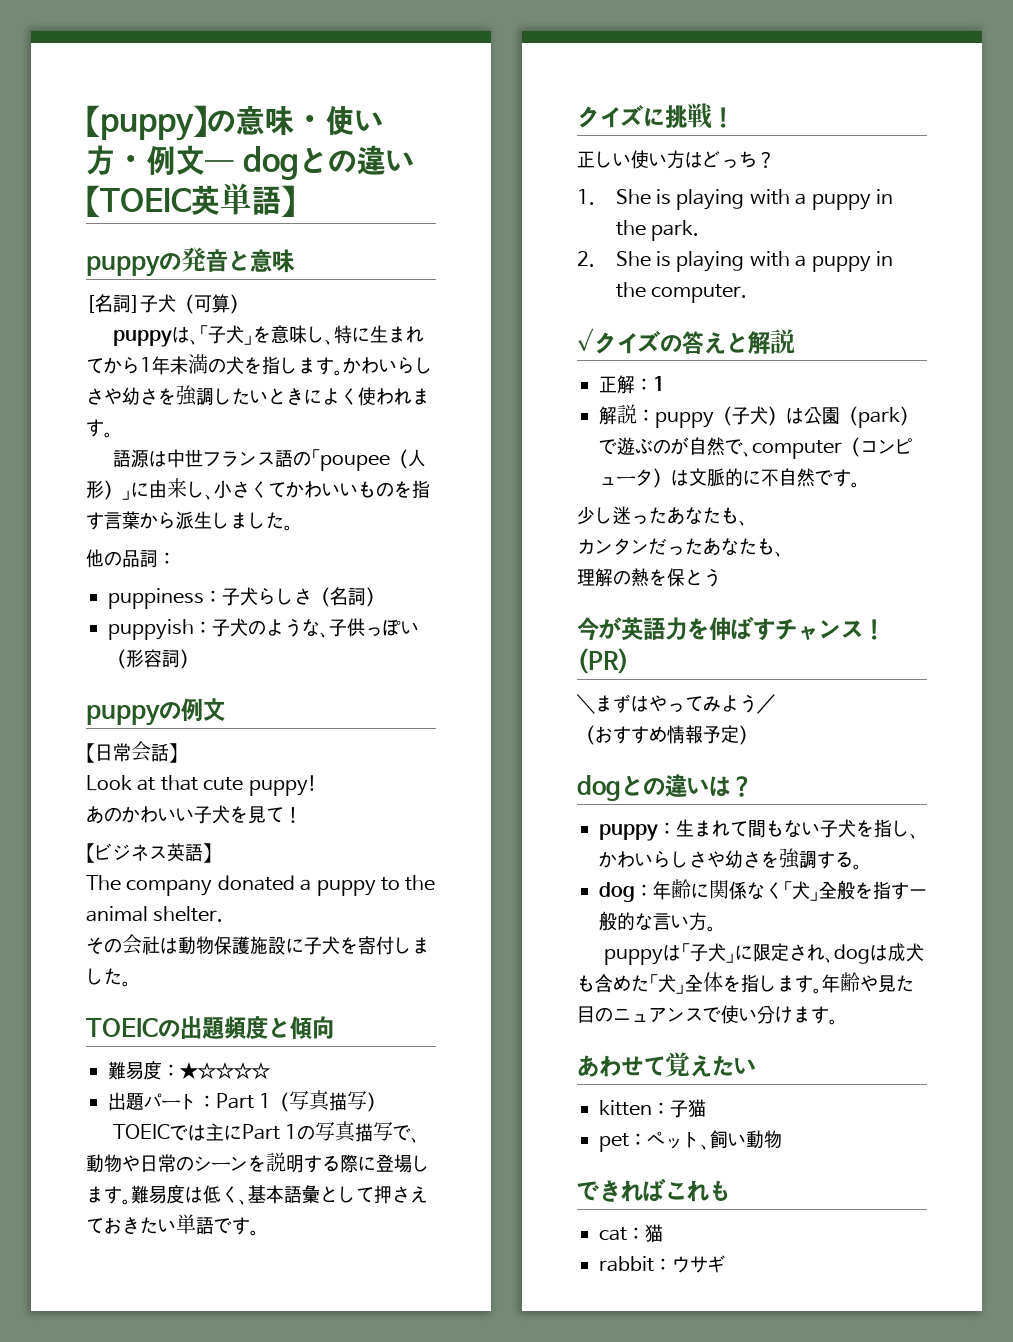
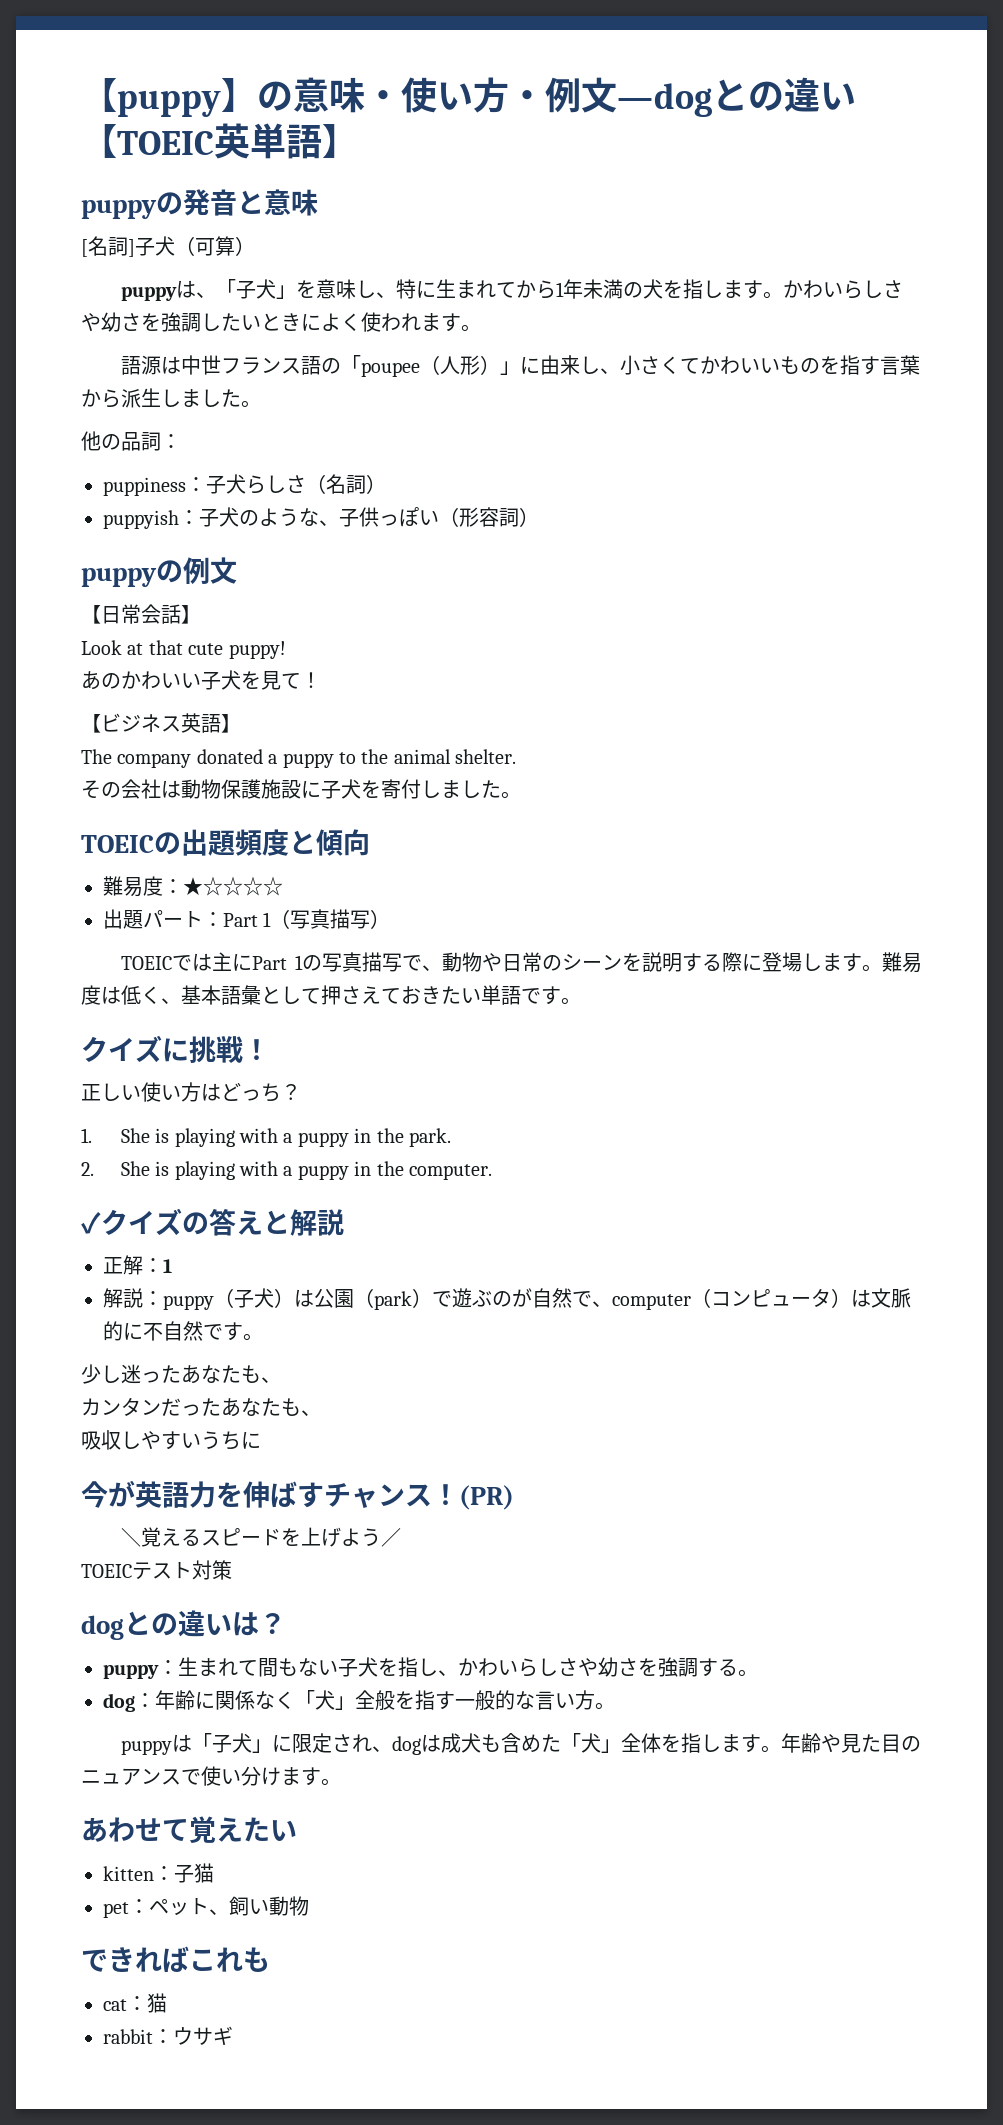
[577,568,721,587] 理解の熱を保とう -> [81,1430,261,1450] 吸収しやすいうちに
[595,694,775,714] [577,725,757,745] まずはやってみよう／ // （おすすめ情報予定） -> [141,1527,402,1547] [81,1560,232,1580] 覚えるスピードを上げよう／ // TOEICテスト対策

